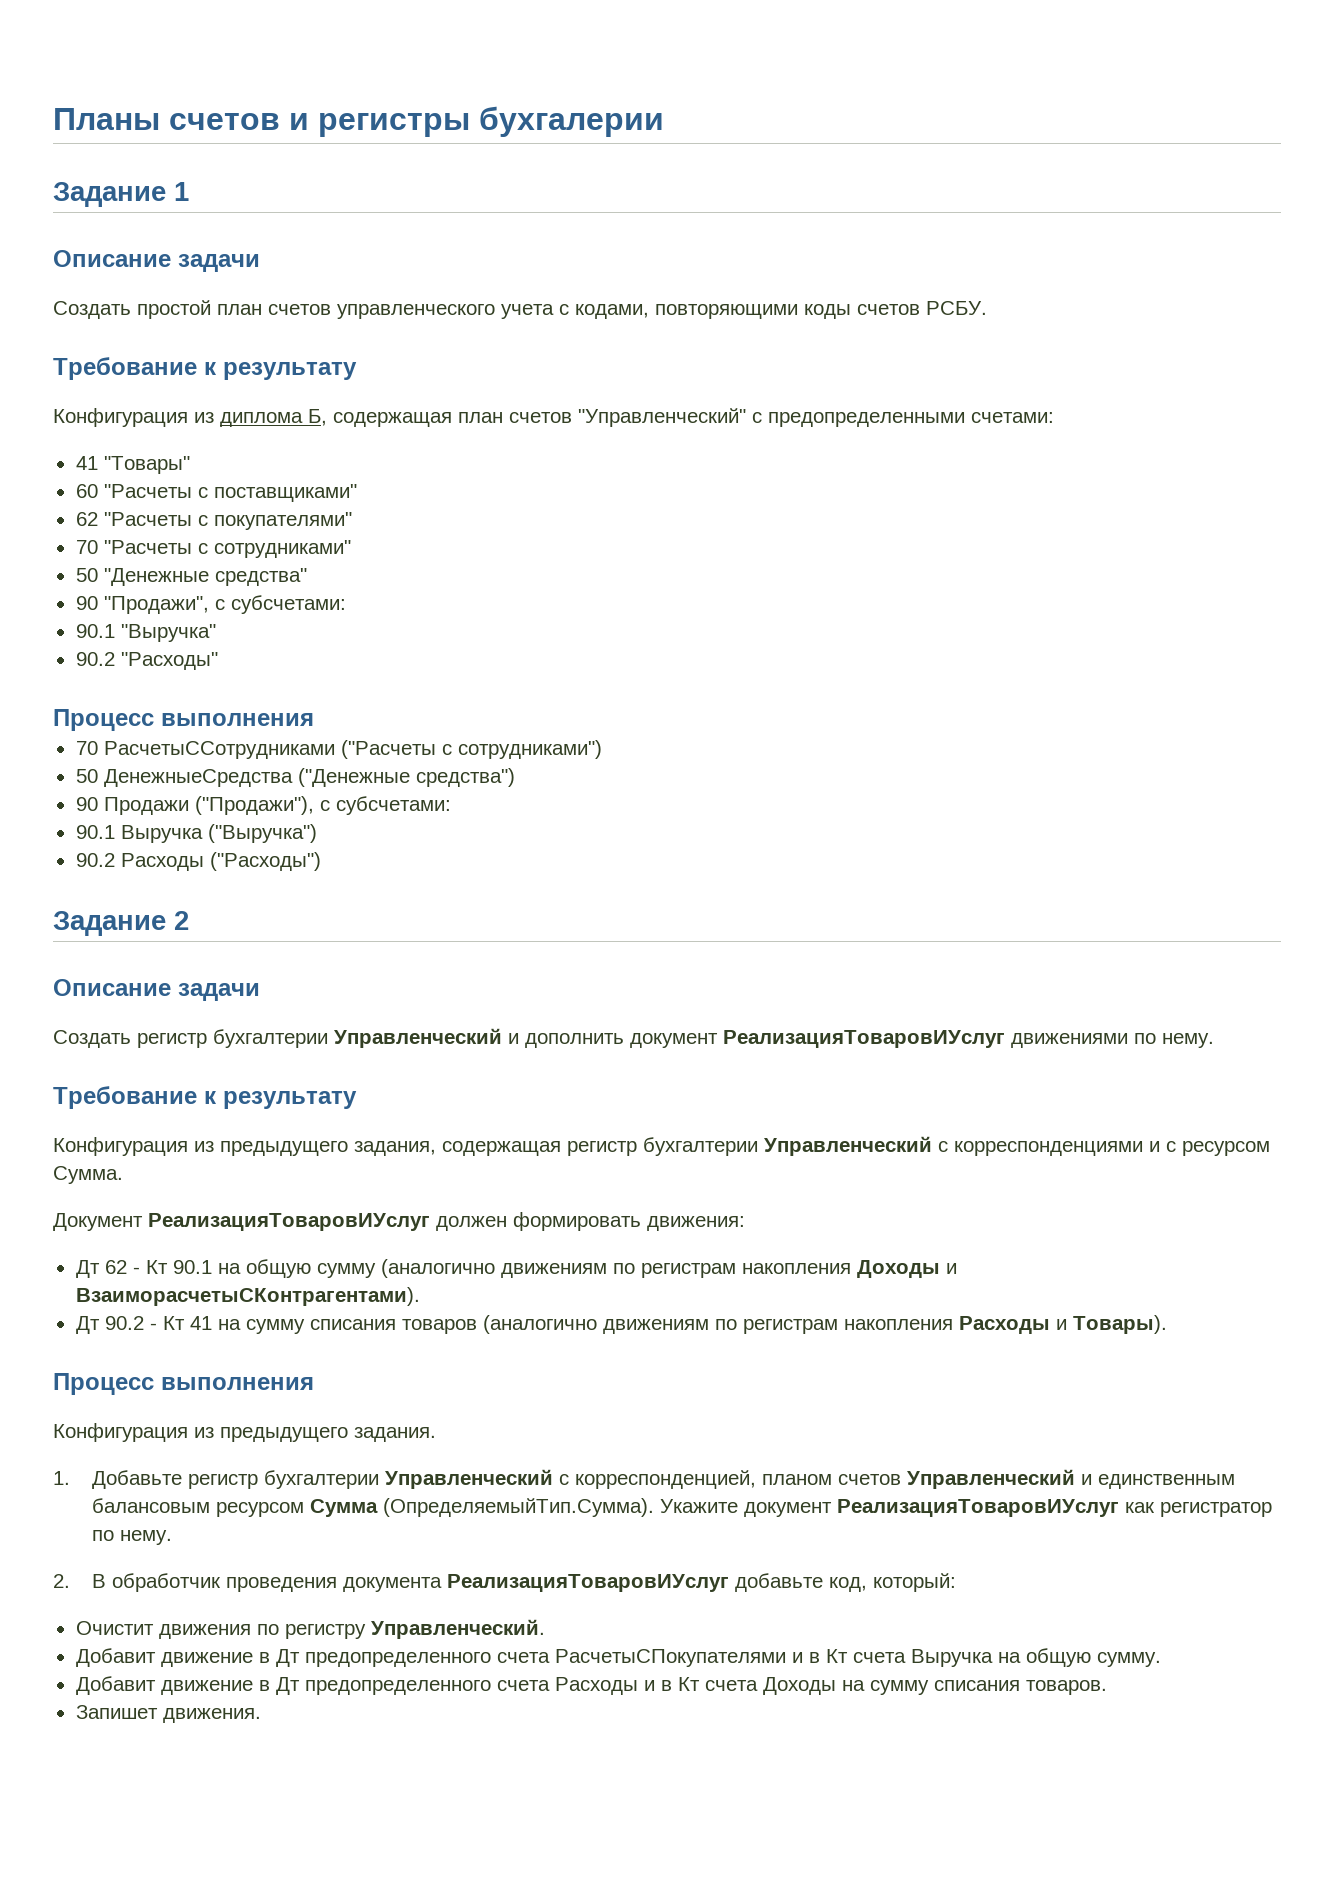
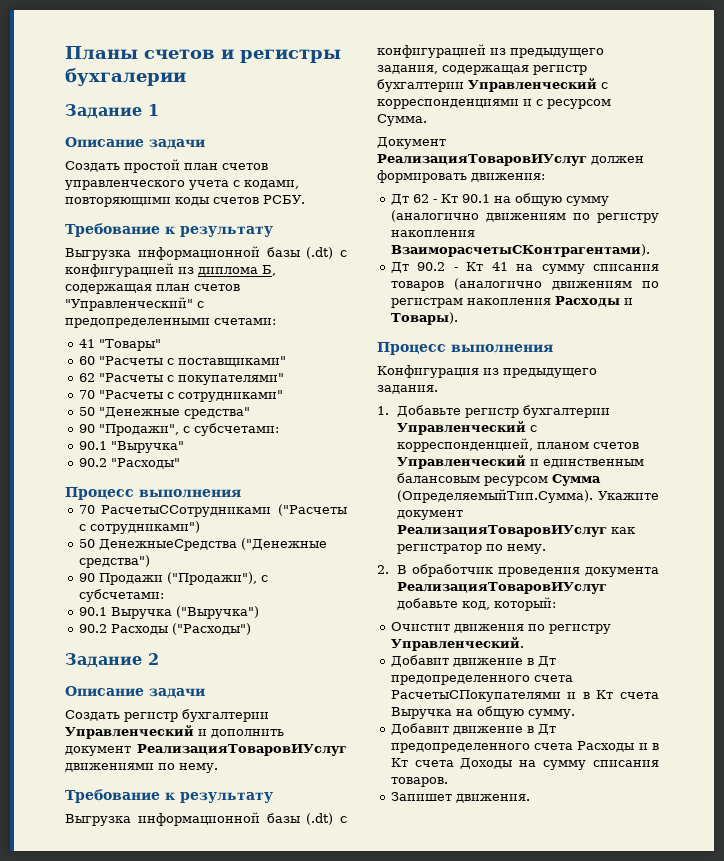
[53,408,188,427] Конфигурация -> [65,246,347,260] [65,263,174,277] Выгрузка информационной базы (.dt) с конфигурацией
[53,1137,188,1156] Конфигурация -> [65,812,347,826] [377,44,486,58] Выгрузка информационной базы (.dt) с конфигурацией
[640,1260,957,1278] регистрам накопления Доходы и -> [597,213,659,223] [390,230,475,237] регистру накопления

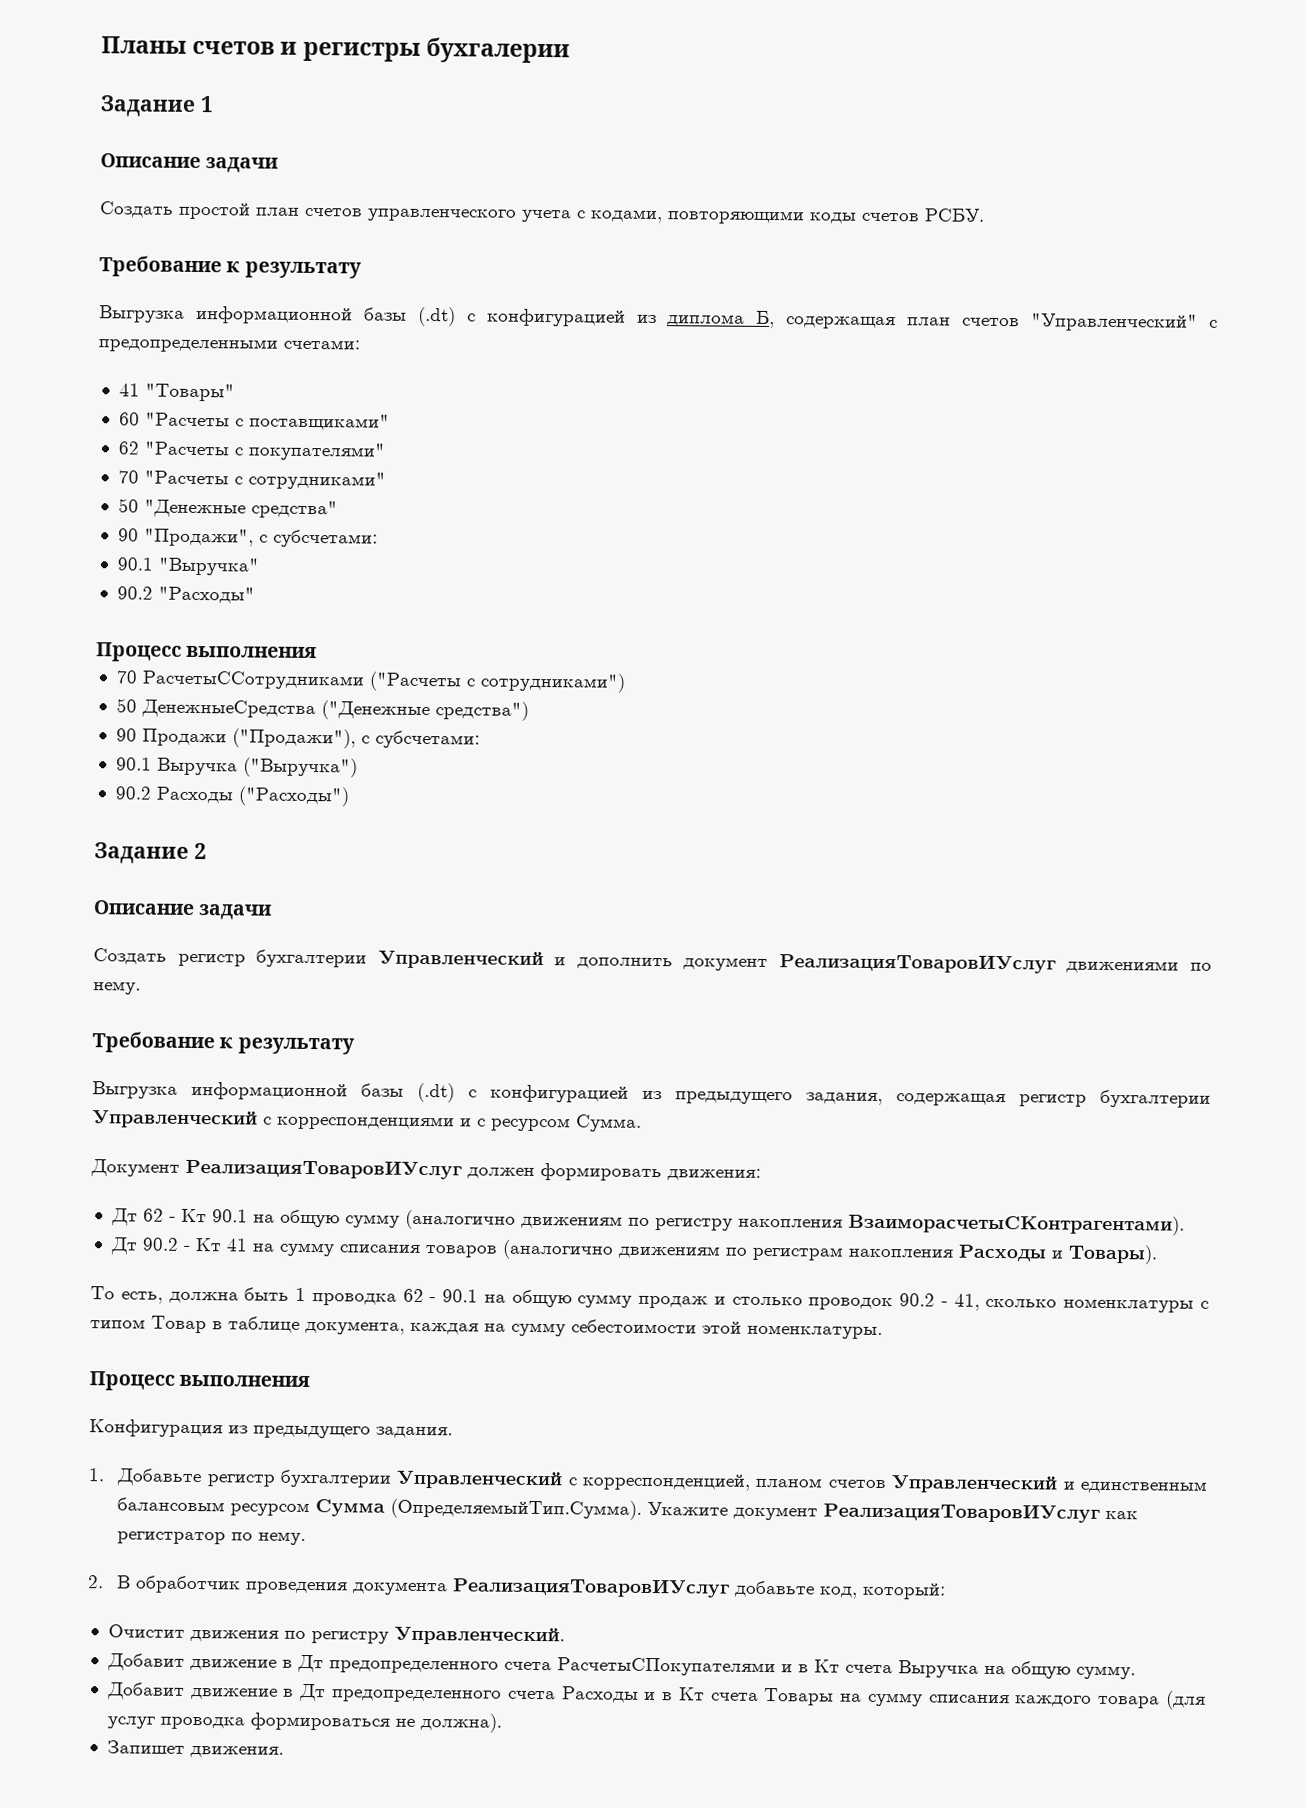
(458, 318) none -> [90,1286,1210,1313] [90,1315,883,1340] // То есть, должна быть 1 проводка 62 - 90.1 на общую сумму продаж и столько проводок 90.2 - 41, сколько номенклатуры с типом Товар в таблице документа, каждая на сумму себестоимости этой номенклатуры.
[460,758,659,770] [390,777,448,787] Доходы на сумму списания товаров. -> [764,1687,1206,1710] [106,1712,502,1733] Товары на сумму списания каждого товара (для услуг проводка формироваться не должна).

